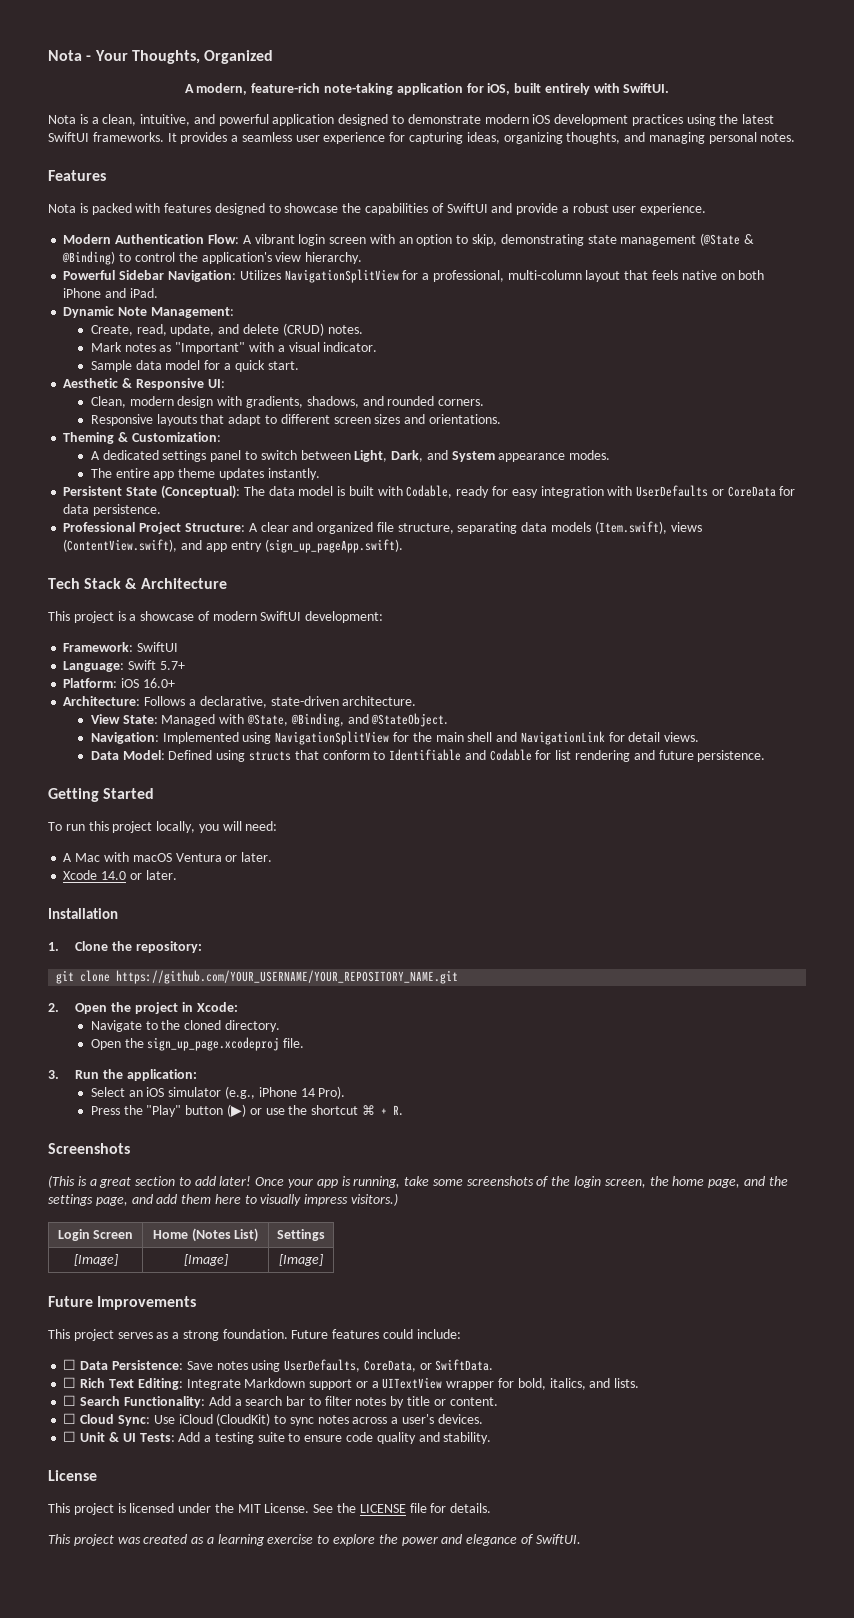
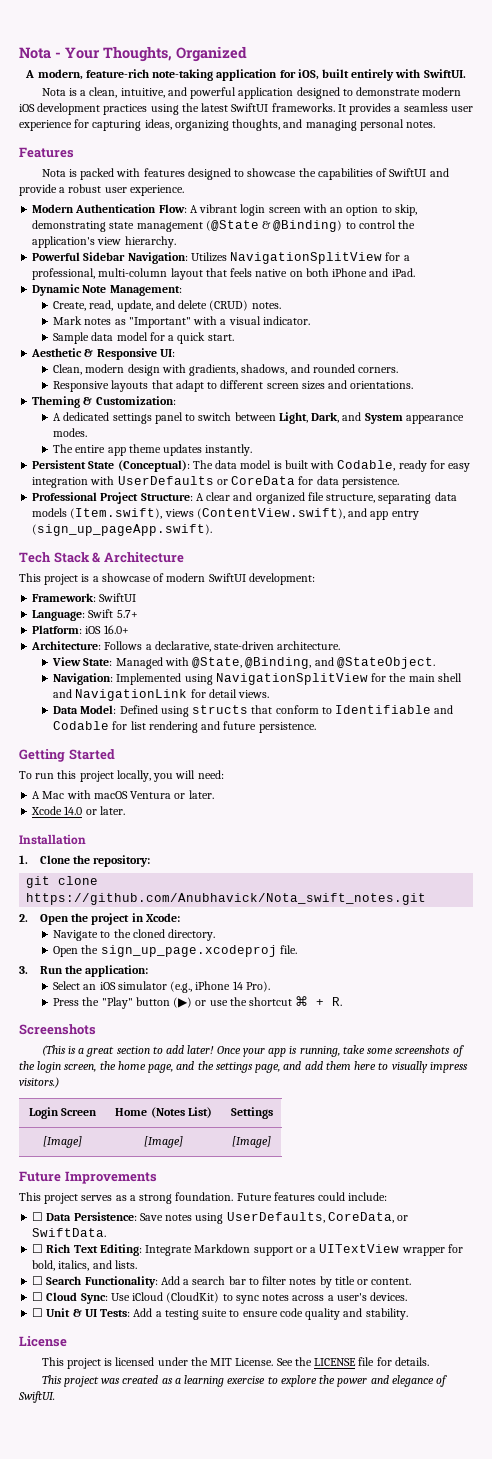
[116,970,459,984] https://github.com/YOUR_USERNAME/YOUR_REPOSITORY_NAME.git -> [26,893,427,905] https://github.com/Anubhavick/Nota_swift_notes.git

